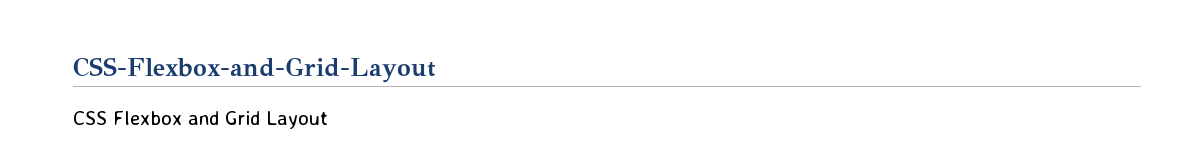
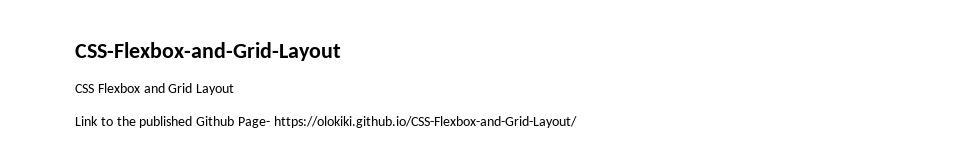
(328, 120) none -> [75,116,577,128] // Link to the published Github Page- https://olokiki.github.io/CSS-Flexbox-and-Grid-Layout/

